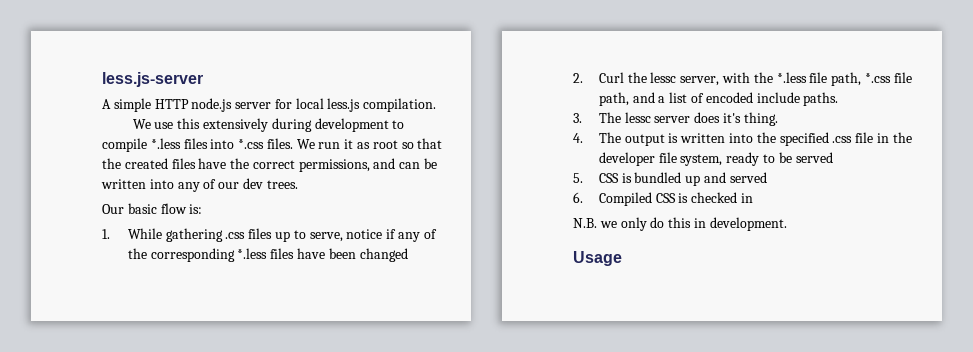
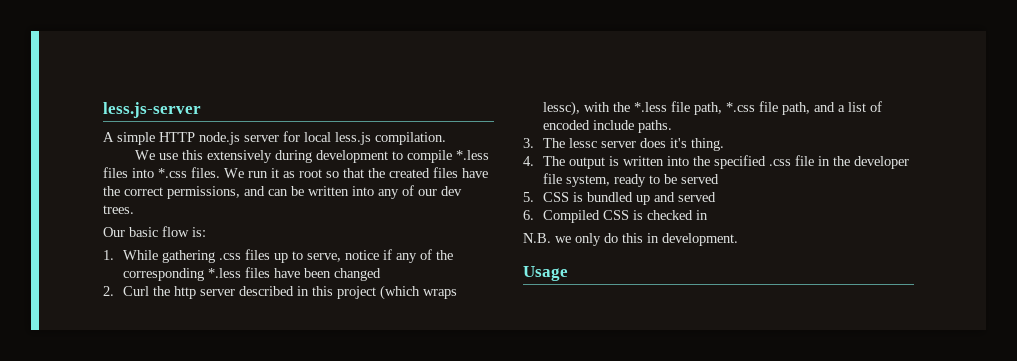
[650,72,720,86] lessc server, -> [174,285,458,300] [543,101,581,116] http server described in this project (which wraps lessc),

